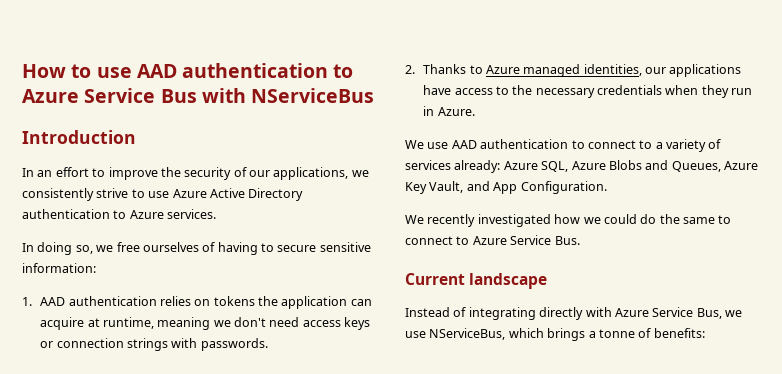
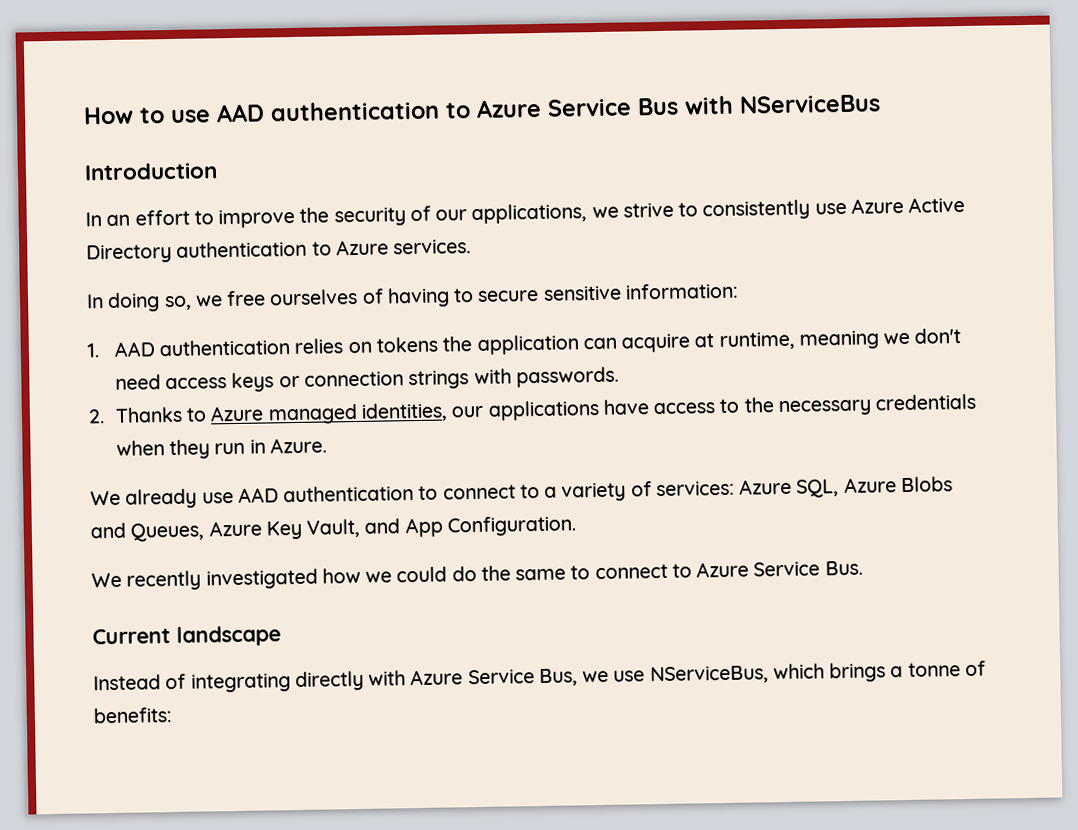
[22,188,94,201] consistently -> (619, 212) none
(145, 193) none -> [702,199,811,221] consistently
(424, 144) none -> [125,488,198,509] already
[405,160,501,173] services already: -> [655,480,735,497] services:

